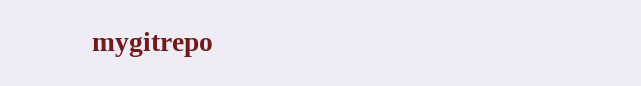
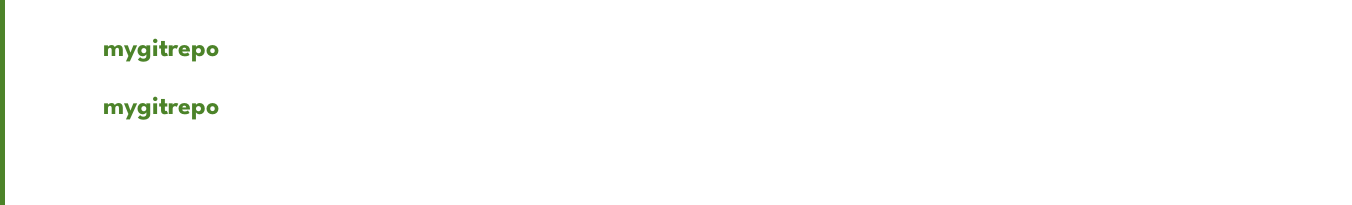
[92,32,213,57] mygitrepo -> [103,38,219,62] [103,96,219,120] mygitrepo // mygitrepo

